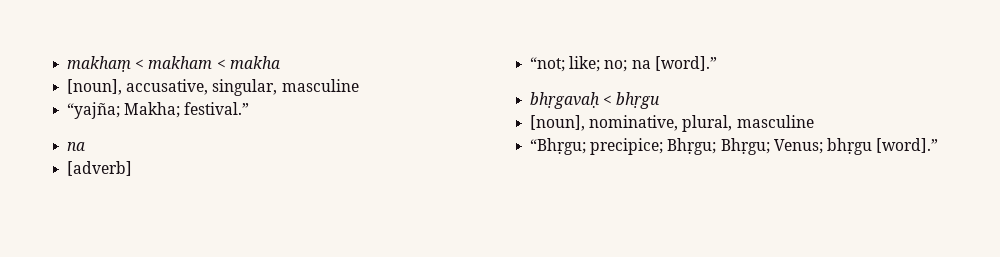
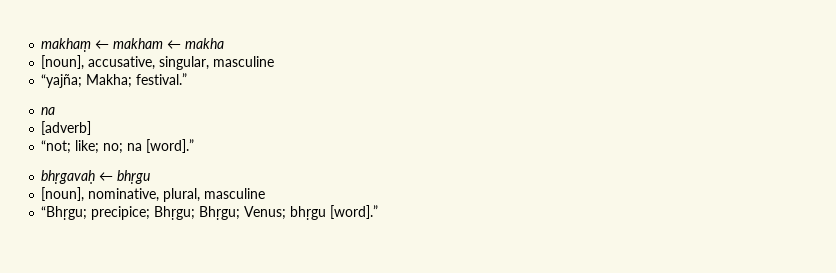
[135,56,226,69] < makham < -> [95,38,182,49] ← makham ←
[603,95,613,105] < -> [99,172,114,181] ←

